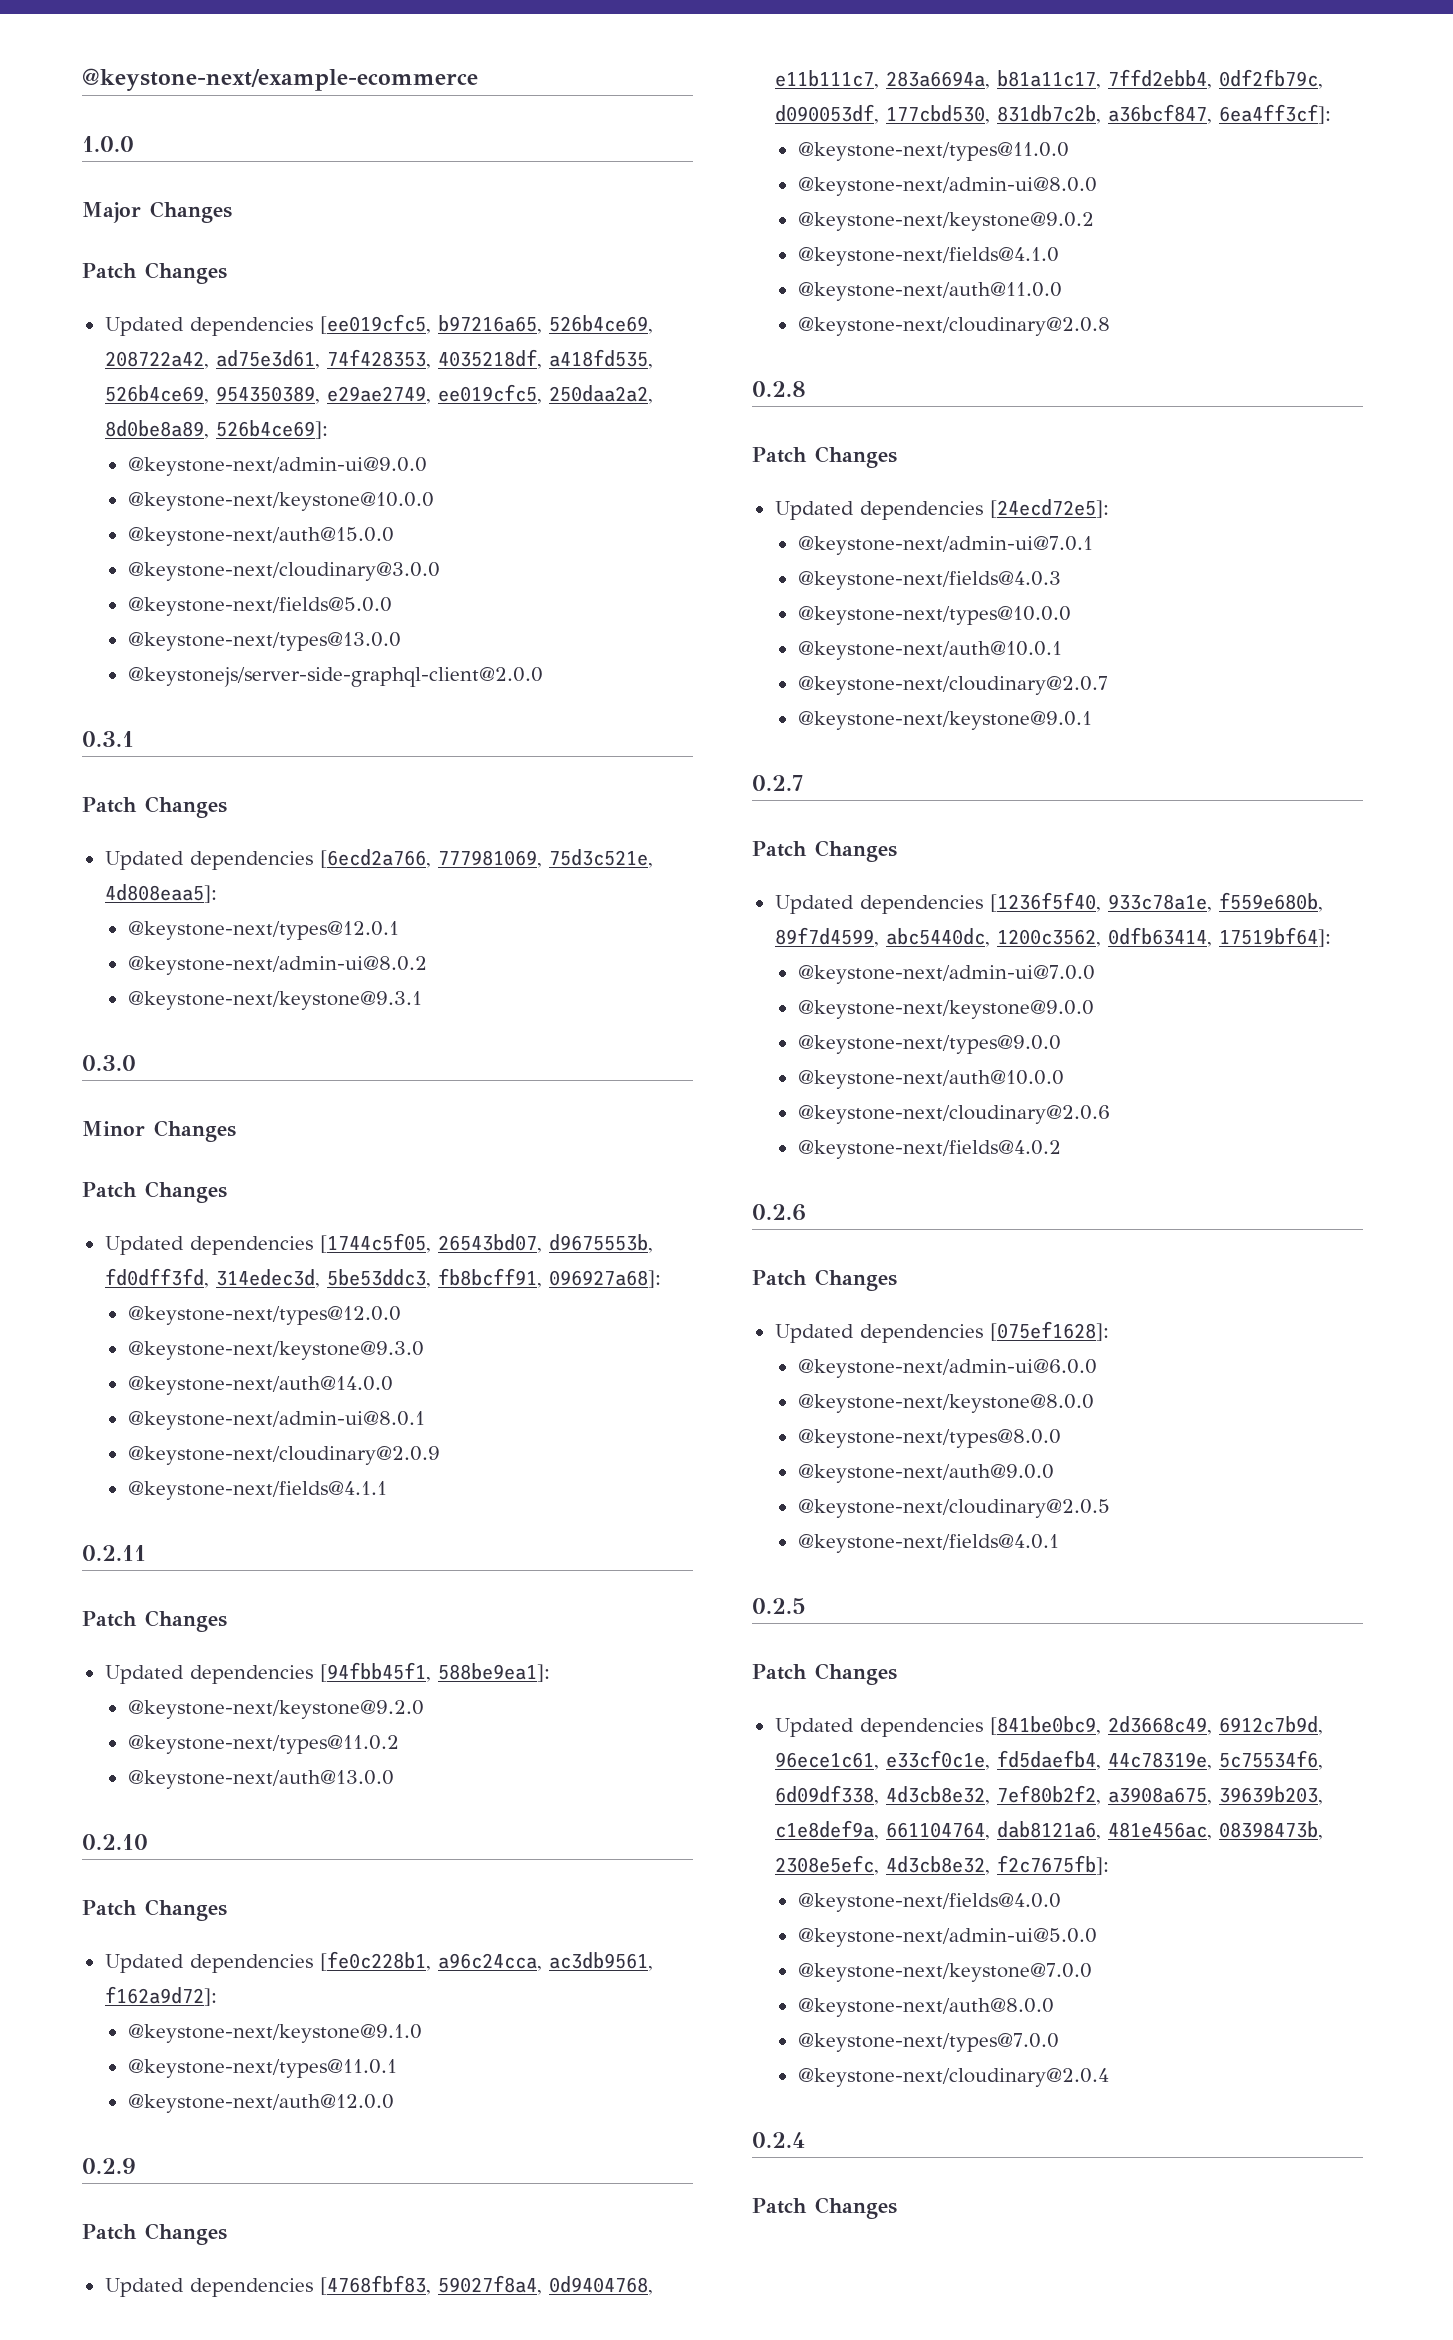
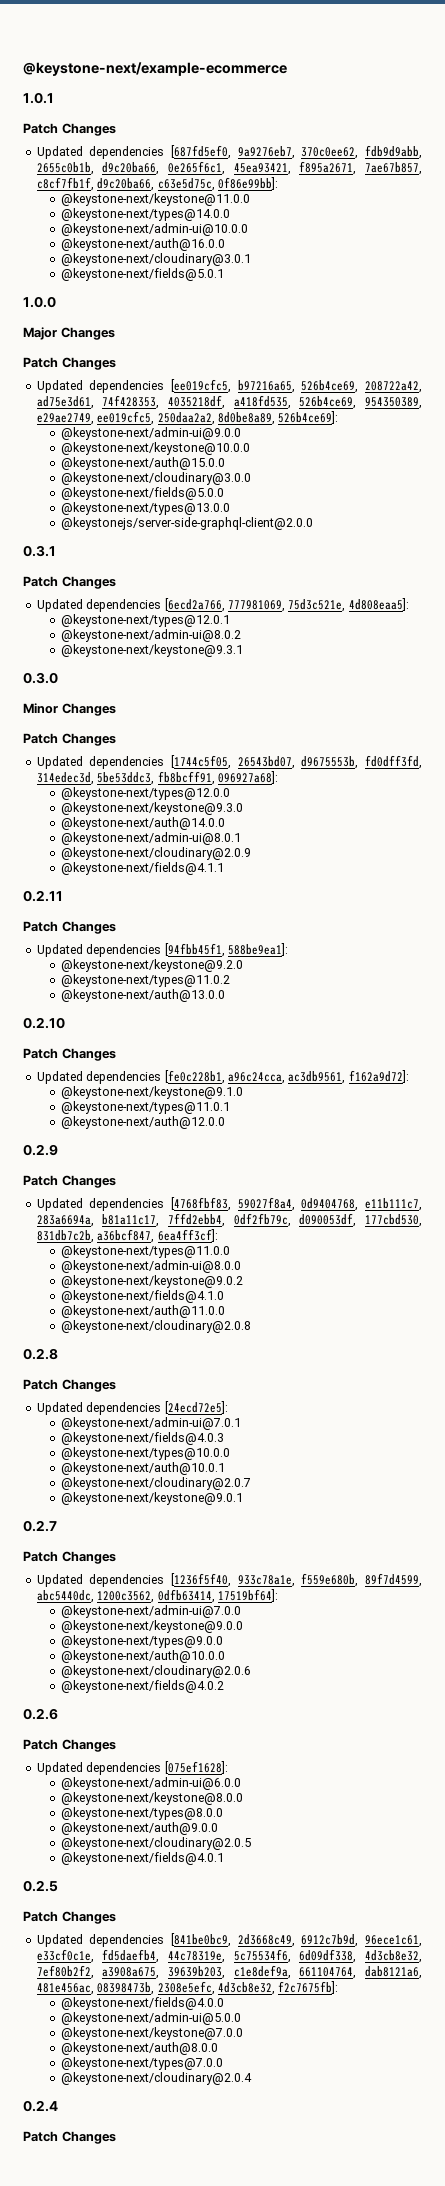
(478, 79) none -> [23,92,54,104] [23,123,116,136] [36,145,422,159] [36,161,422,175] [36,177,278,191] [61,193,251,206] [61,208,231,221] [61,223,249,236] [61,238,226,251] [61,253,252,266] [61,268,225,281] // 1.0.1 // Patch Changes // Updated dependencies [687fd5ef0, 9a9276eb7, 370c0ee62, fdb9d9abb, 2655c0b1b, d9c20ba66, 0e265f6c1, 45ea93421, f895a2671, 7ae67b857, c8cf7fb1f, d9c20ba66, c63e5d75c, 0f86e99bb]: // @keystone-next/keystone@11.0.0 // @keystone-next/types@14.0.0 // @keystone-next/admin-ui@10.0.0 // @keystone-next/auth@16.0.0 // @keystone-next/cloudinary@3.0.1 // @keystone-next/fields@5.0.1

